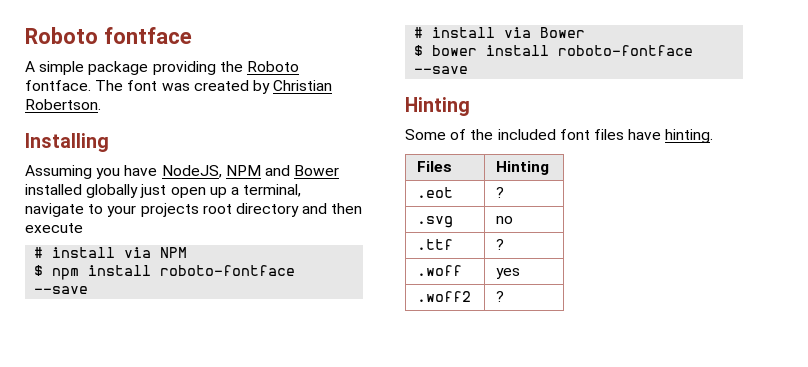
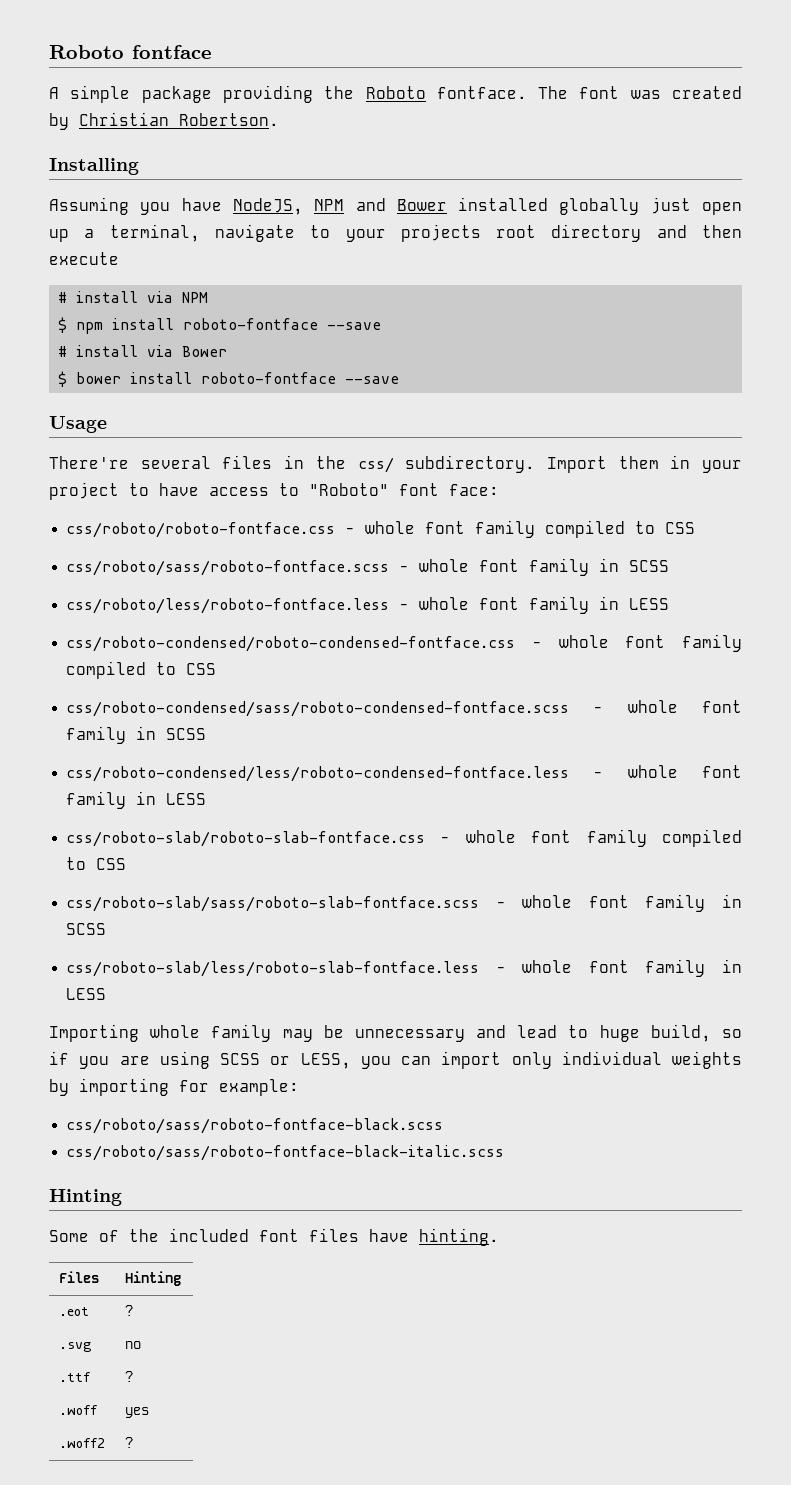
(469, 70) none -> [49,416,107,433] [49,455,742,473] [49,482,499,500] [66,520,696,538] [66,558,670,576] [66,596,670,614] [66,634,742,652] [66,661,217,679] [66,700,743,717] [66,726,207,744] [66,765,743,782] [66,791,207,809] [66,829,742,847] [66,857,127,870] [66,894,743,912] [66,923,107,935] [66,959,743,977] [66,988,107,1000] [49,1024,742,1042] [49,1051,742,1069] [49,1078,299,1096] [66,1118,444,1134] [66,1145,505,1161] // Usage // There're several files in the css/ subdirectory. Import them in your project to have access to "Roboto" font face: // css/roboto/roboto-fontface.css - whole font family compiled to CSS // css/roboto/sass/roboto-fontface.scss - whole font family in SCSS // css/roboto/less/roboto-fontface.less - whole font family in LESS // css/roboto-condensed/roboto-condensed-fontface.css - whole font family compiled to CSS // css/roboto-condensed/sass/roboto-condensed-fontface.scss - whole font family in SCSS // css/roboto-condensed/less/roboto-condensed-fontface.less - whole font family in LESS // css/roboto-slab/roboto-slab-fontface.css - whole font family compiled to CSS // css/roboto-slab/sass/roboto-slab-fontface.scss - whole font family in SCSS // css/roboto-slab/less/roboto-slab-fontface.less - whole font family in LESS // Importing whole family may be unnecessary and lead to huge build, so if you are using SCSS or LESS, you can import only individual weights by importing for example: // css/roboto/sass/roboto-fontface-black.scss // css/roboto/sass/roboto-fontface-black-italic.scss

